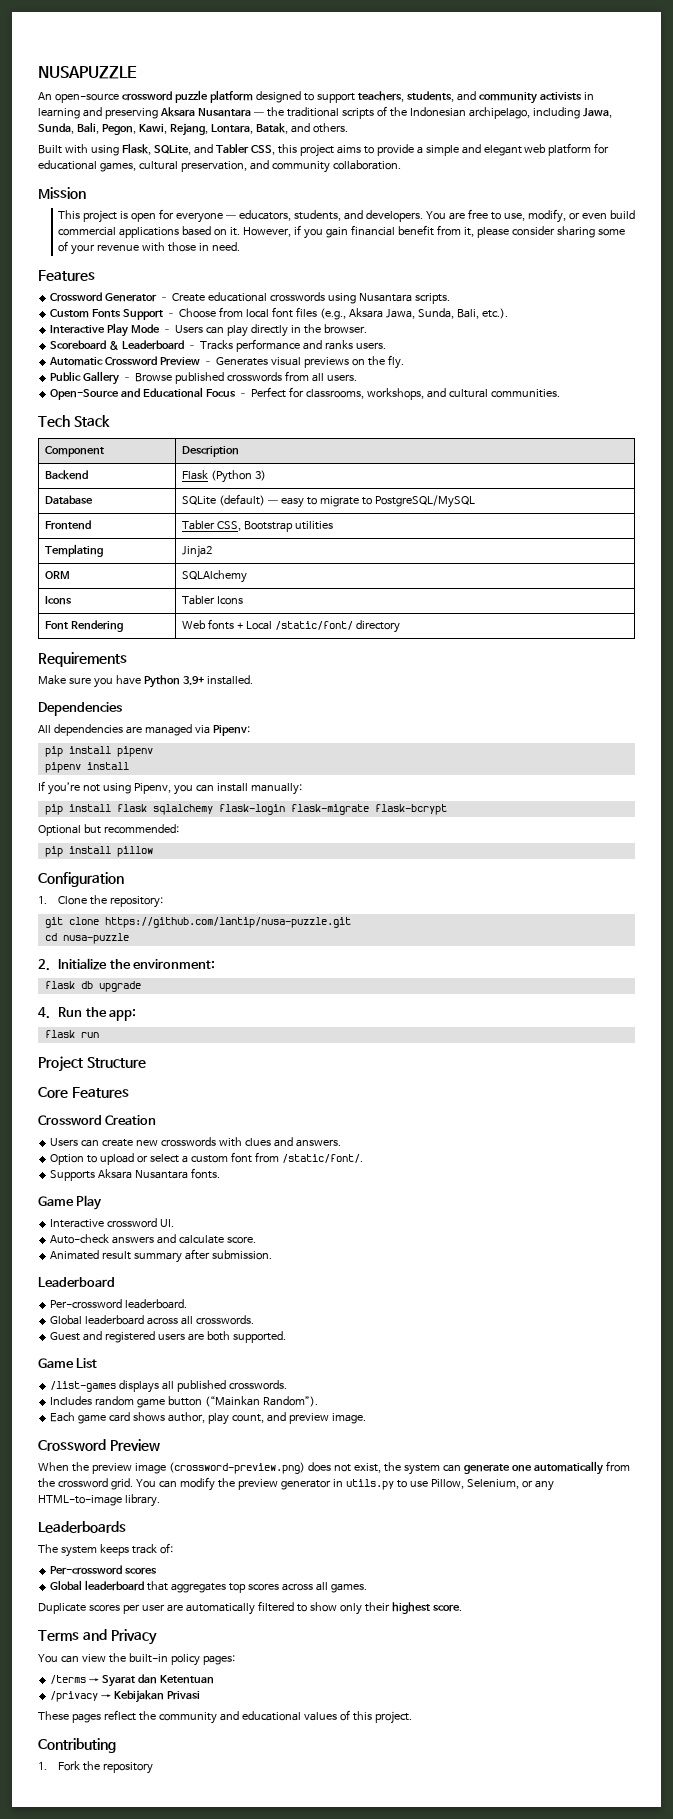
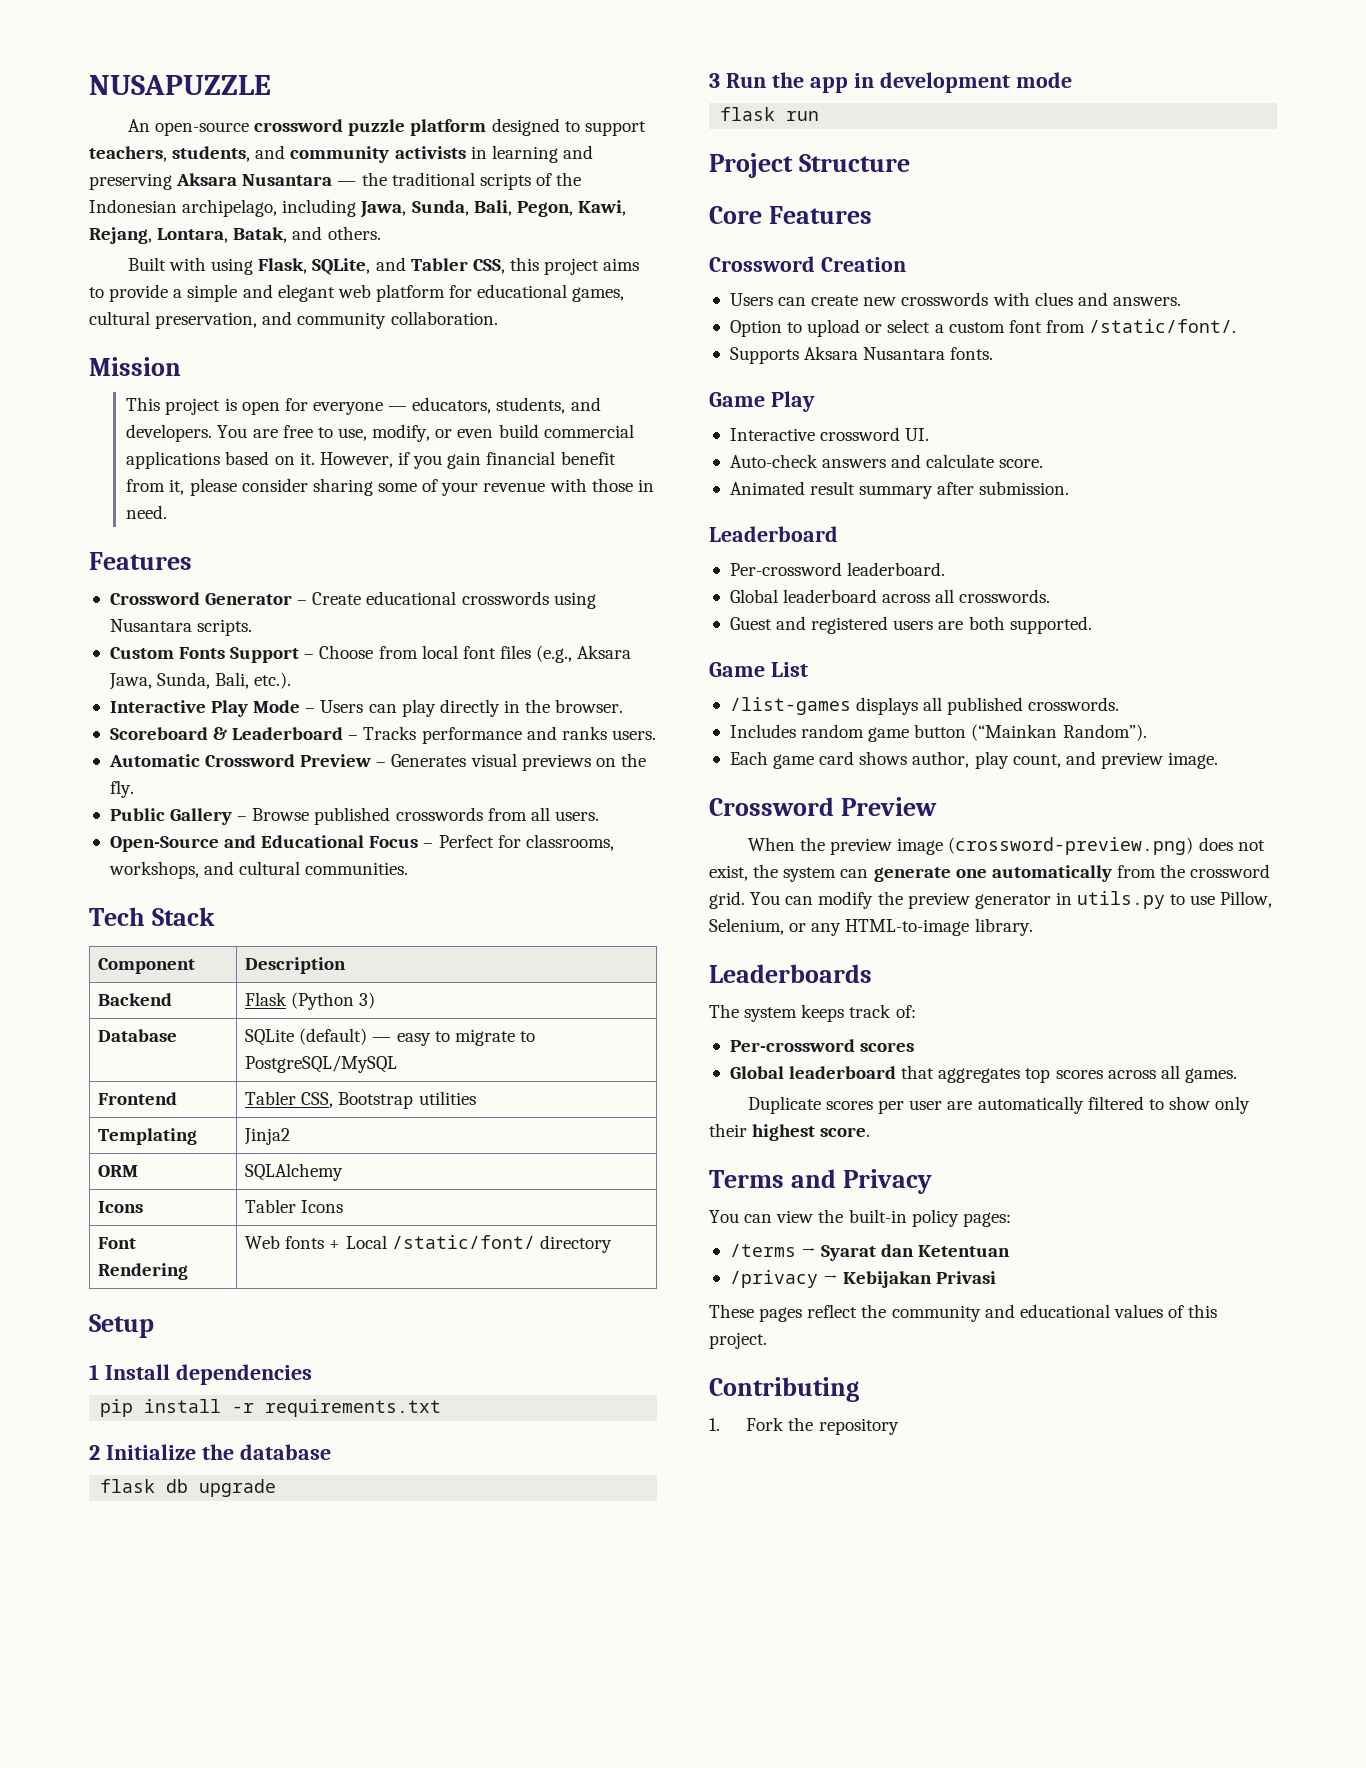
[38,652,127,667] [38,675,253,688] [38,702,122,716] [38,724,250,736] [44,746,153,757] [44,762,129,773] [38,781,302,795] [44,804,447,815] [38,824,179,836] [44,846,153,857] [38,872,124,887] [38,895,164,908] [44,917,351,928] [44,933,129,944] [38,959,50,971] Requirements // Make sure you have Python 3.9+ installed. // Dependencies // All dependencies are managed via Pipenv: // pip install pipenv // pipenv install // If you’re not using Pipenv, you can install manually: // pip install flask sqlalchemy flask-login flask-migrate flask-bcrypt // Optional but recommended: // pip install pillow // Configuration // 1. Clone the repository: // git clone https://github.com/lantip/nusa-puzzle.git // cd nusa-puzzle // 2. -> [89,1314,154,1338] [89,1364,312,1385] [100,1399,442,1417] [89,1445,100,1460] Setup // 1 Install dependencies // pip install -r requirements.txt // 2
[133,959,216,969] environment: -> [239,1444,331,1460] database
[38,1007,50,1019] 4. -> [709,73,720,88] 3
[109,1008,137,1021] app: -> [809,72,1072,93] app in development mode

